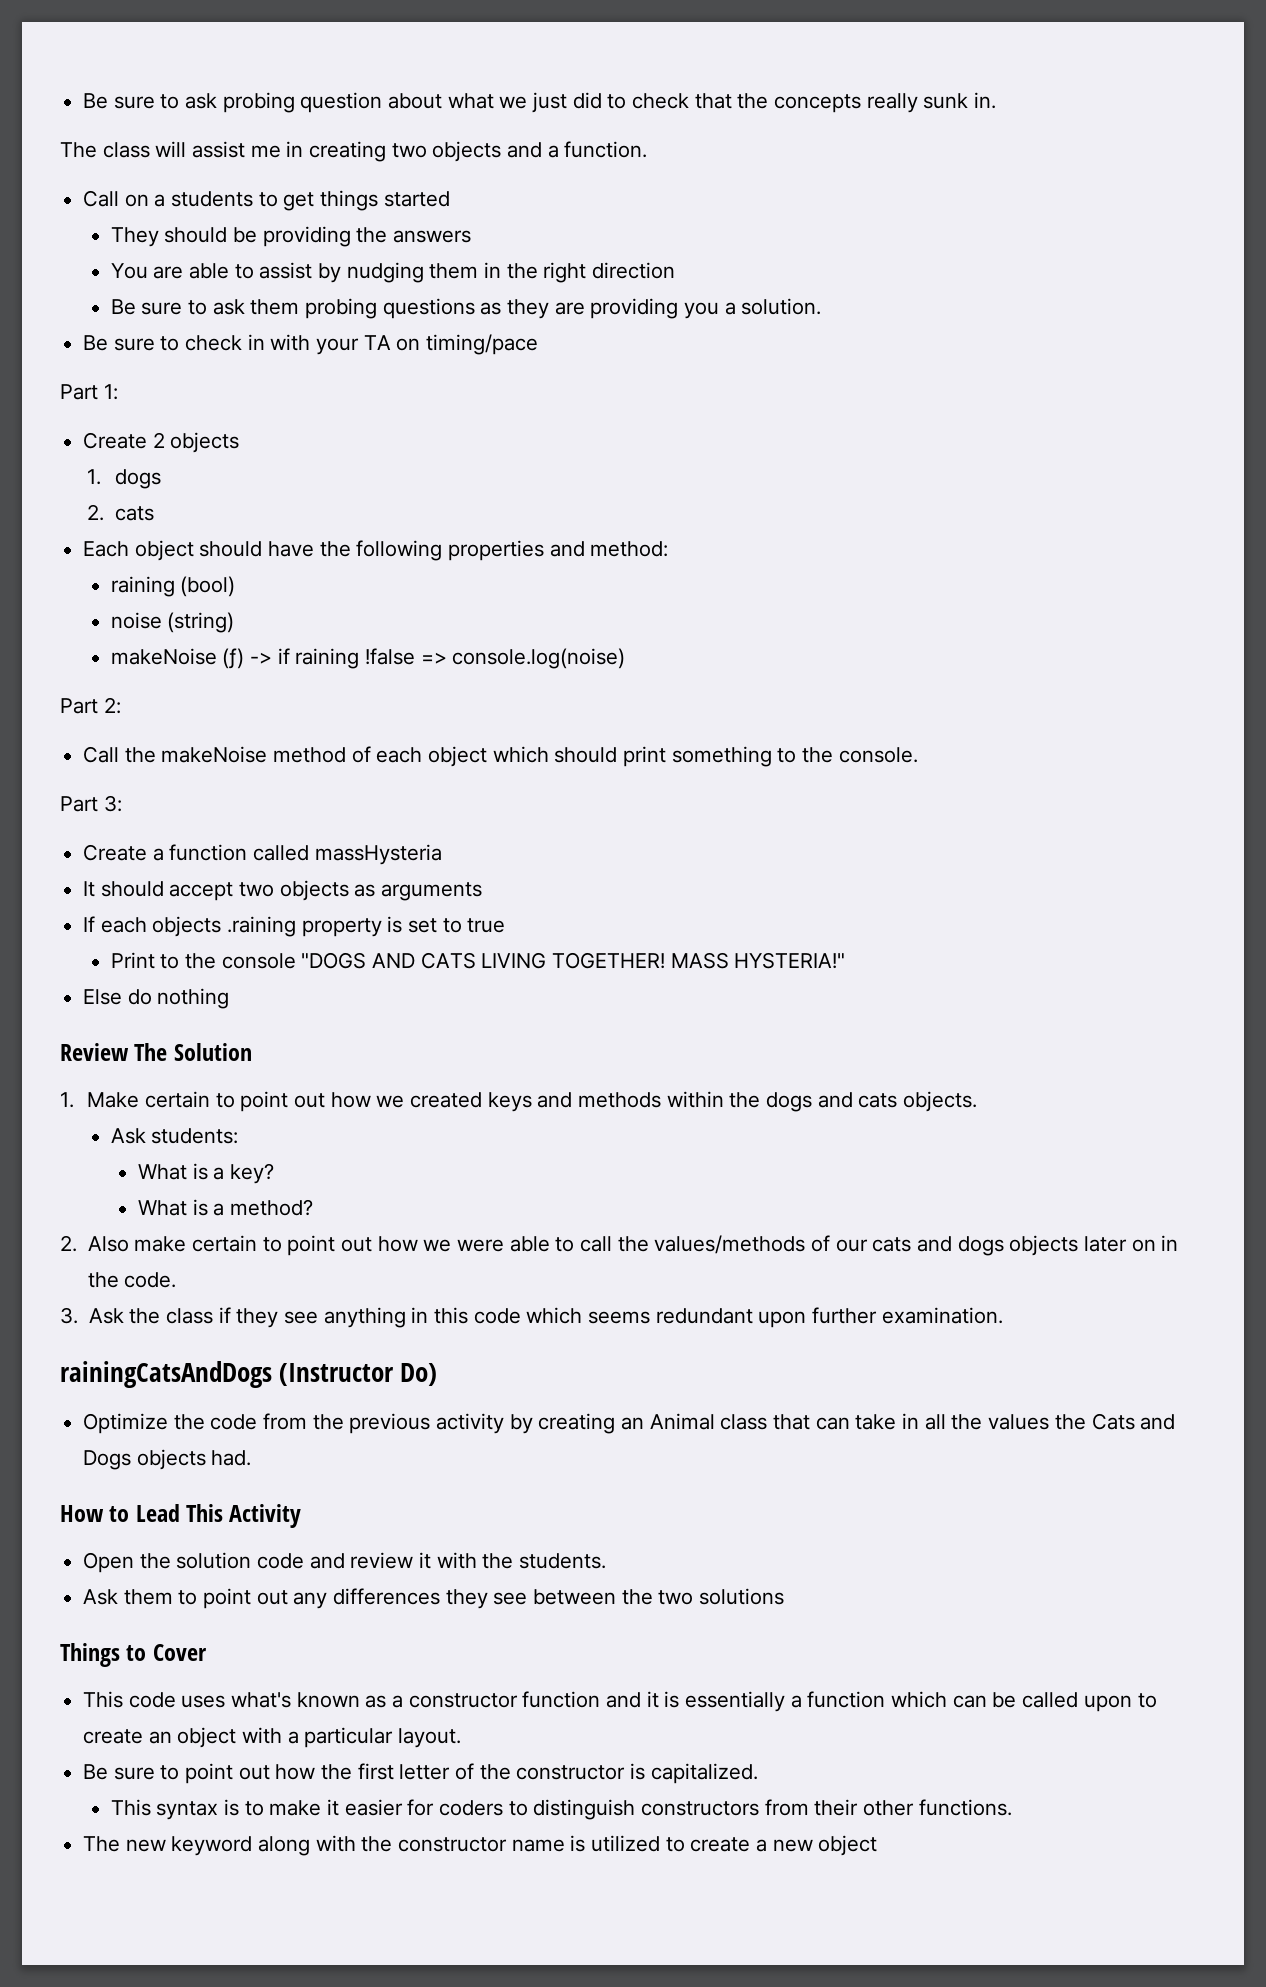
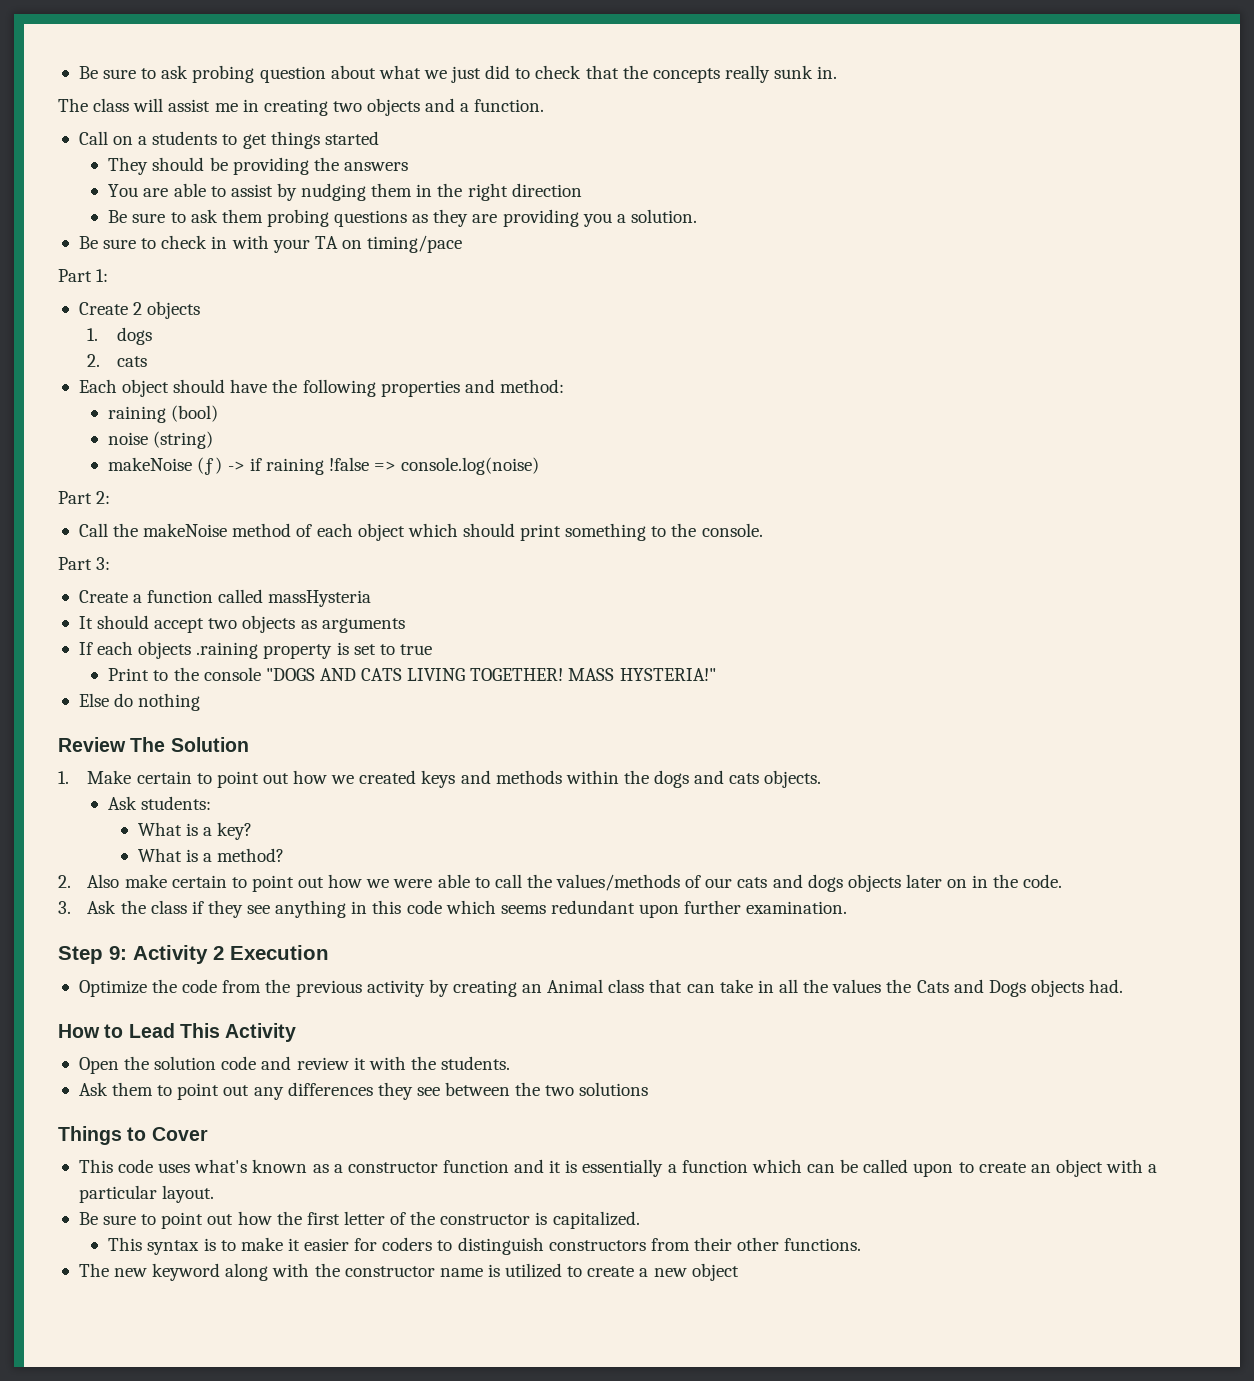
[60,1361,438,1388] rainingCatsAndDogs (Instructor Do) -> [58,945,329,964] Step 9: Activity 2 Execution

